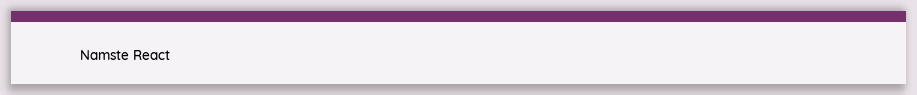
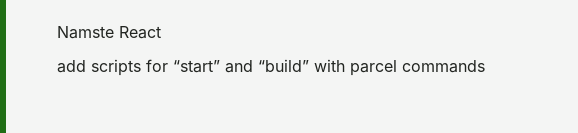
(170, 55) none -> [57,59,485,76] // add scripts for “start” and “build” with parcel commands

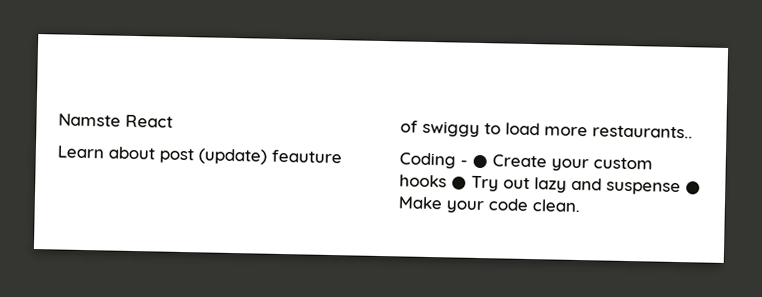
[57,59,485,76] add scripts for “start” and “build” with parcel commands -> [57,145,342,165] [400,120,693,139] [399,152,653,172] [399,174,701,196] [398,196,580,214] Learn about post (update) feauture of swiggy to load more restaurants.. // Coding - ● Create your custom hooks ● Try out lazy and suspense ● Make your code clean.

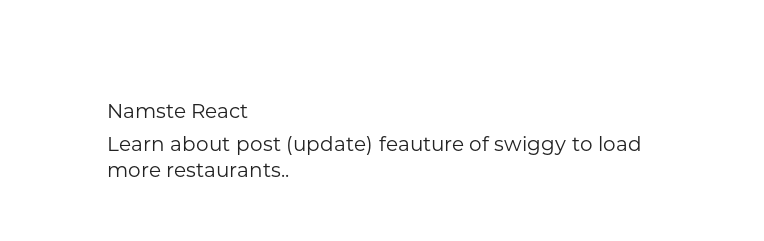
[399,152,653,172] [399,174,701,196] [398,196,580,214] // Coding - ● Create your custom hooks ● Try out lazy and suspense ● Make your code clean. -> (290, 170) none

